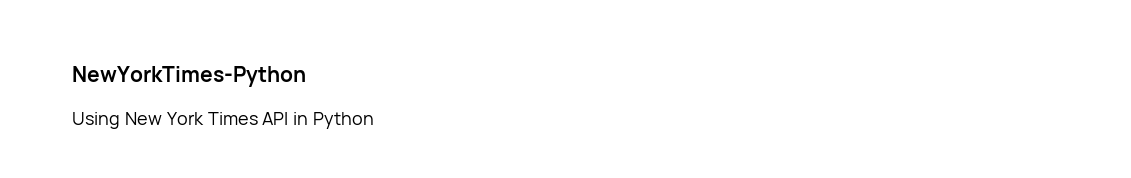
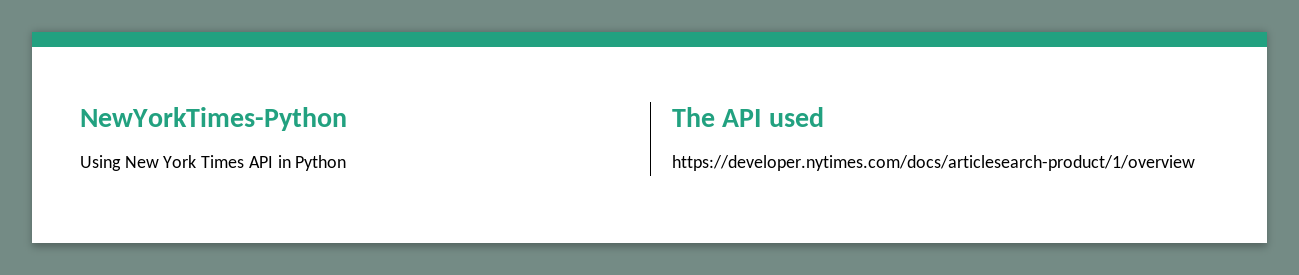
(375, 120) none -> [672,107,824,127] [672,155,1195,171] // The API used // https://developer.nytimes.com/docs/articlesearch-product/1/overview

